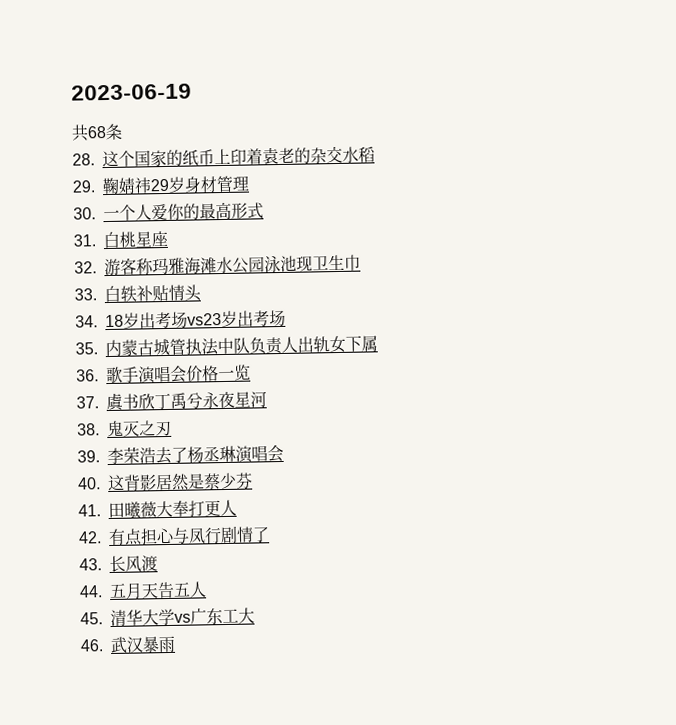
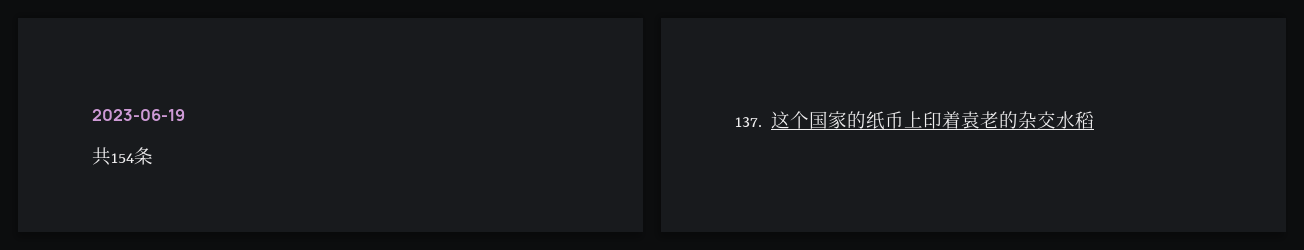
[87,126,107,139] 68 -> [111,153,134,163] 154
[72,153,95,166] 28. -> [735,117,762,127] 137.
[72,175,249,195] [73,201,264,221] [73,230,168,249] [74,254,361,277] [74,284,202,303] [75,309,286,329] [75,335,378,357] [76,364,251,384] [76,391,267,412] [77,420,172,438] [77,444,284,465] [77,472,253,492] [78,499,237,519] [78,525,270,546] [79,555,158,573] [79,581,207,599] [80,607,255,627] [80,635,176,655] // 29.鞠婧祎29岁身材管理 // 30.一个人爱你的最高形式 // 31.白桃星座 // 32.游客称玛雅海滩水公园泳池现卫生巾 // 33.白轶补贴情头 // 34. 18岁出考场vs23岁出考场 // 35.内蒙古城管执法中队负责人出轨女下属 // 36.歌手演唱会价格一览 // 37.虞书欣丁禹兮永夜星河 // 38.鬼灭之刃 // 39.李荣浩去了杨丞琳演唱会 // 40.这背影居然是蔡少芬 // 41.田曦薇大奉打更人 // 42.有点担心与凤行剧情了 // 43.长风渡 // 44.五月天告五人 // 45.清华大学vs广东工大 // 46.武汉暴雨 -> (1095, 120) none

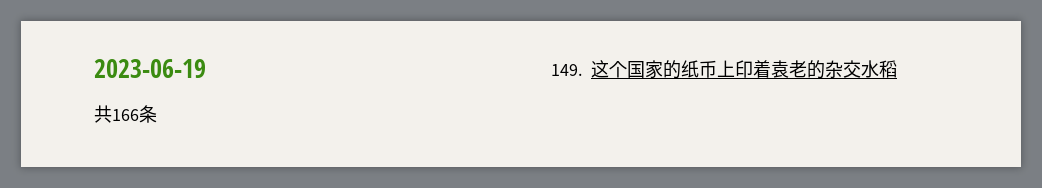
[111,153,134,163] 154 -> [112,109,139,121] 166
[735,117,762,127] 137. -> [551,64,582,76] 149.

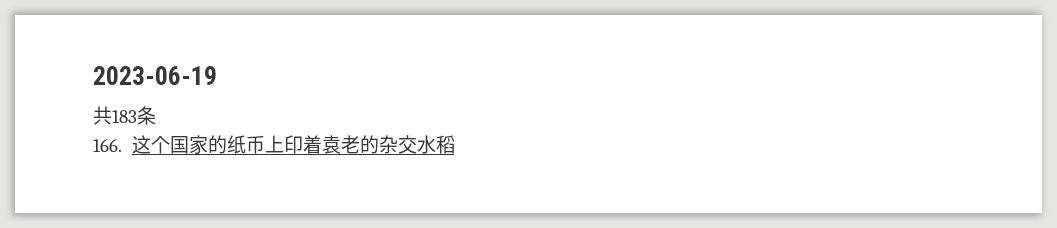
[112,109,139,121] 166 -> [112,110,137,123] 183
[551,64,582,76] 149. -> [93,139,122,152] 166.

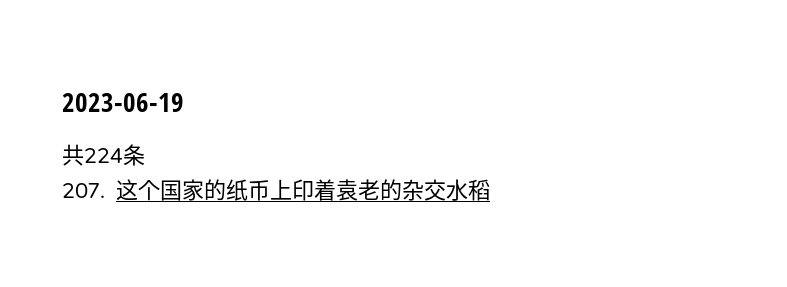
[112,110,137,123] 183 -> [84,148,123,163] 224
[93,139,122,152] 166. -> [62,183,105,198] 207.

